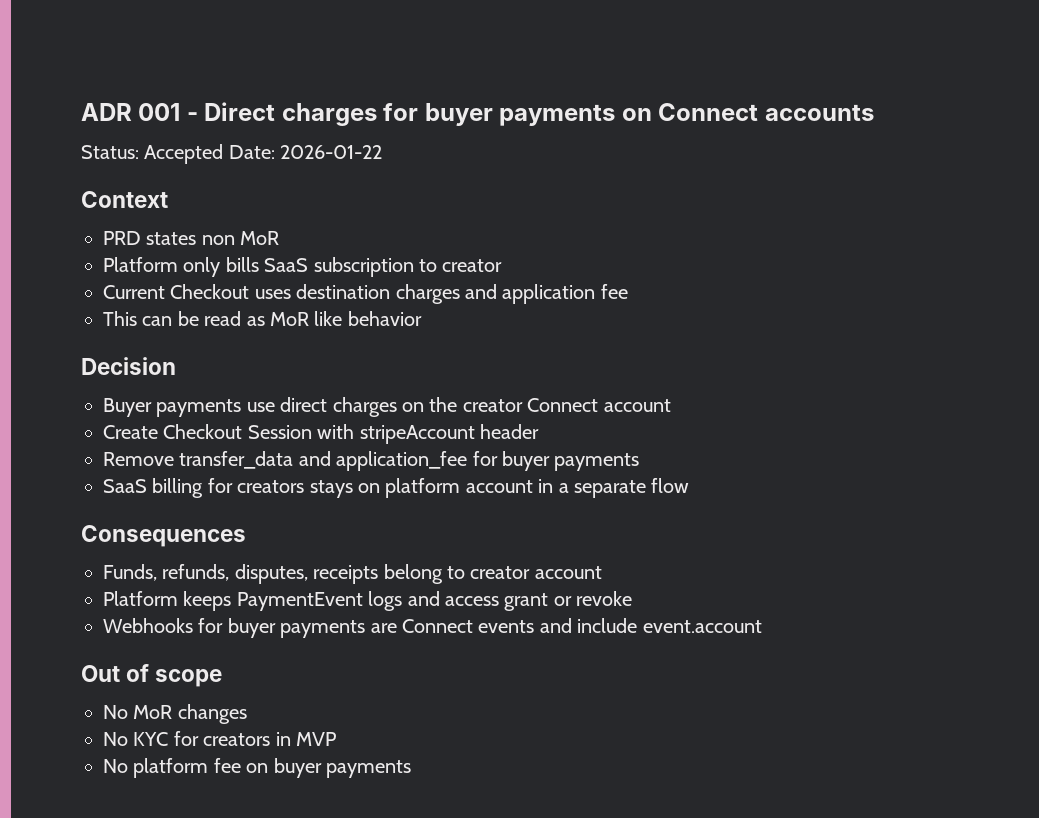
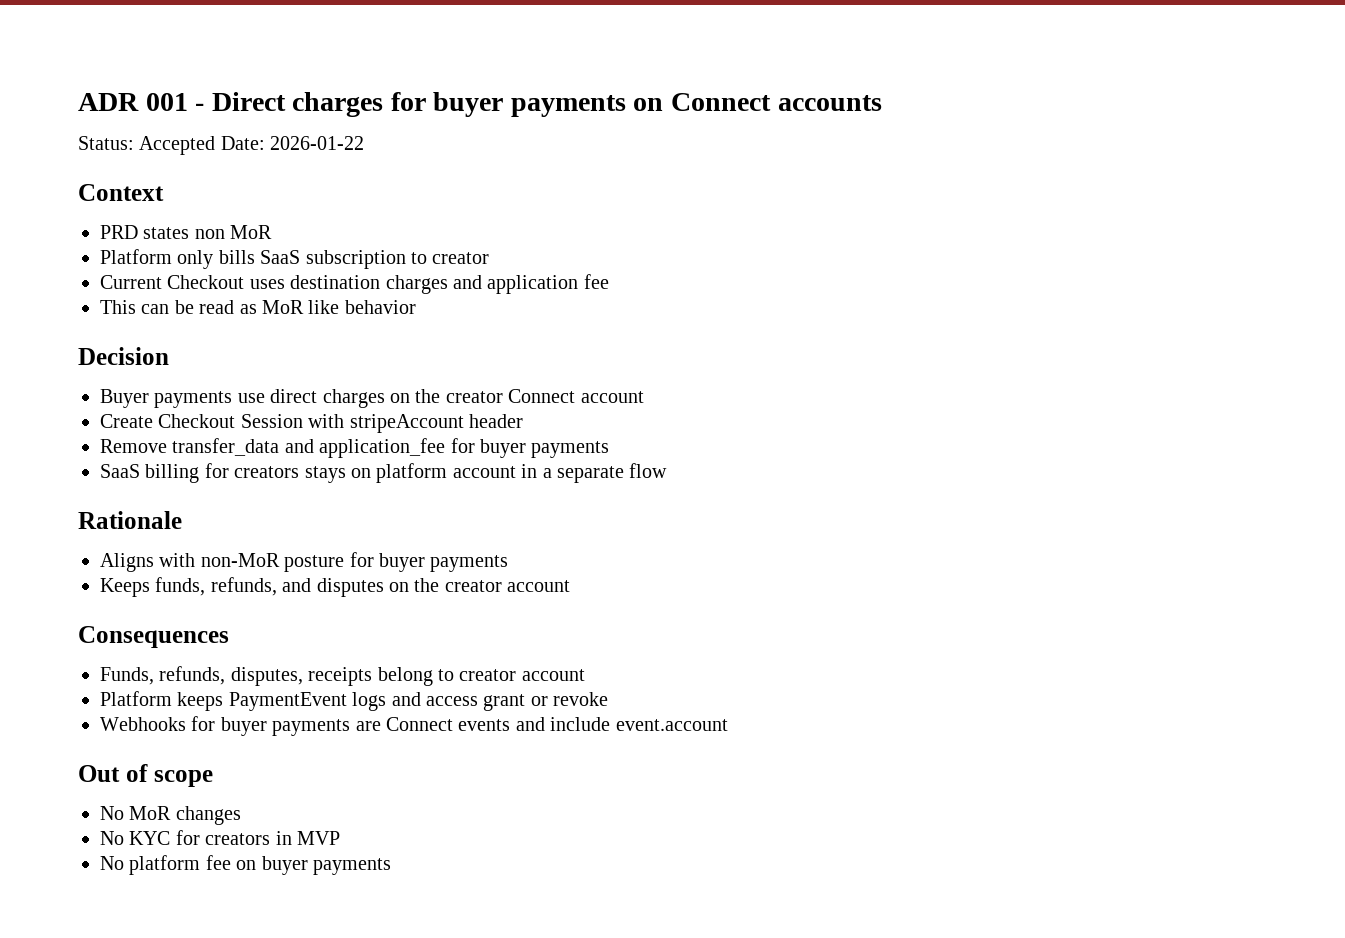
(690, 485) none -> [78,511,182,529] [100,552,509,572] [100,577,571,597] // Rationale // Aligns with non-MoR posture for buyer payments // Keeps funds, refunds, and disputes on the creator account

